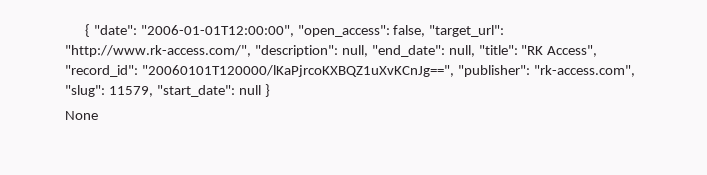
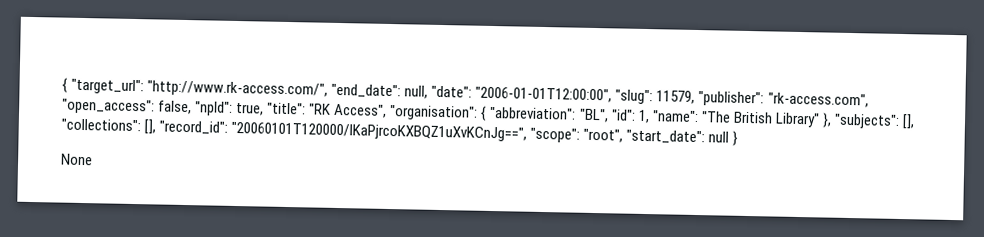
[84,24,505,37] [65,45,598,57] [65,65,635,77] [65,85,153,97] { "date": "2006-01-01T12:00:00", "open_access": false, "target_url": "http://www.rk-access.com/", "description": null, "end_date": null, "title": "RK Access", "record_id": "20060101T120000/lKaPjrcoKXBQZ1uXvKCnJg==", "publisher": "rk-access.com", "slug": 11579, -> [62,77,869,108] [62,98,915,130] [61,118,624,143] { "target_url": "http://www.rk-access.com/", "end_date": null, "date": "2006-01-01T12:00:00", "slug": 11579, "publisher": "rk-access.com", "open_access": false, "npld": true, "title": "RK Access", "organisation": { "abbreviation": "BL", "id": 1, "name": "The British Library" }, "subjects": [], "collections": [], "record_id": "20060101T120000/lKaPjrcoKXBQZ1uXvKCnJg==", "scope": "root",

